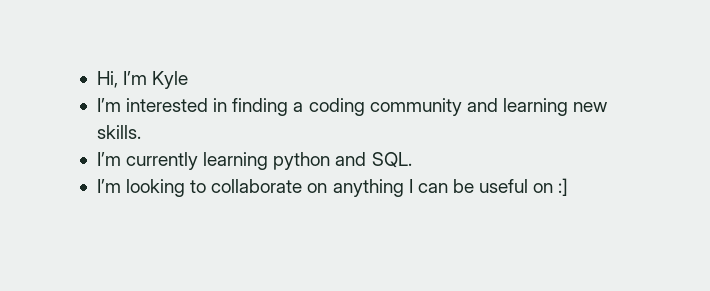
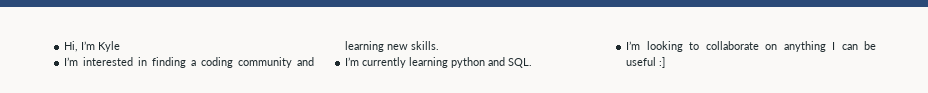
[533,183,554,193] on -> (657, 61) none

